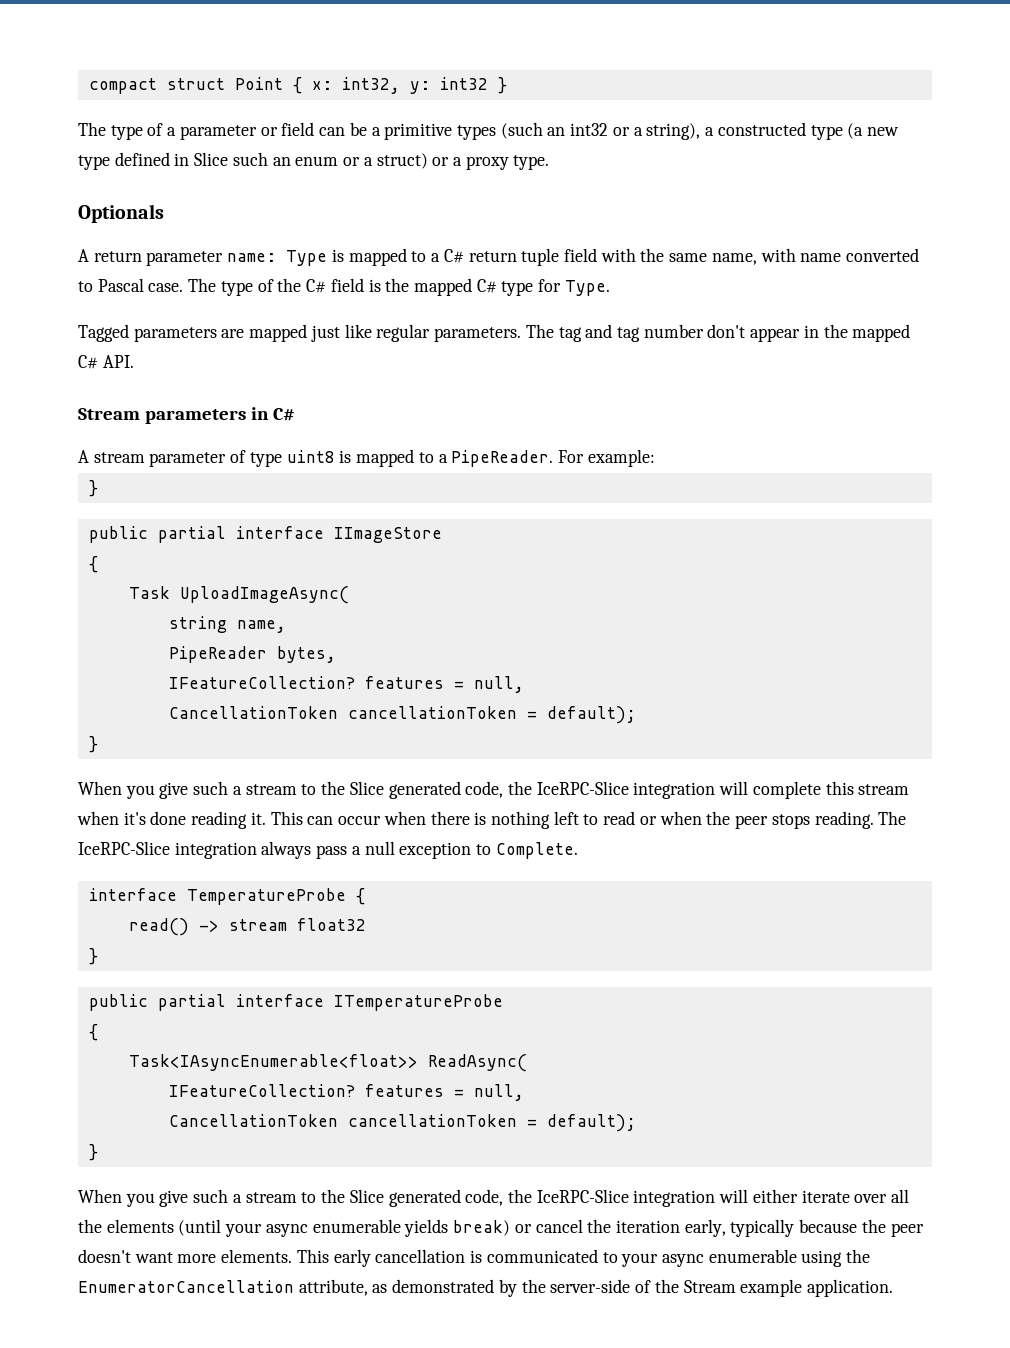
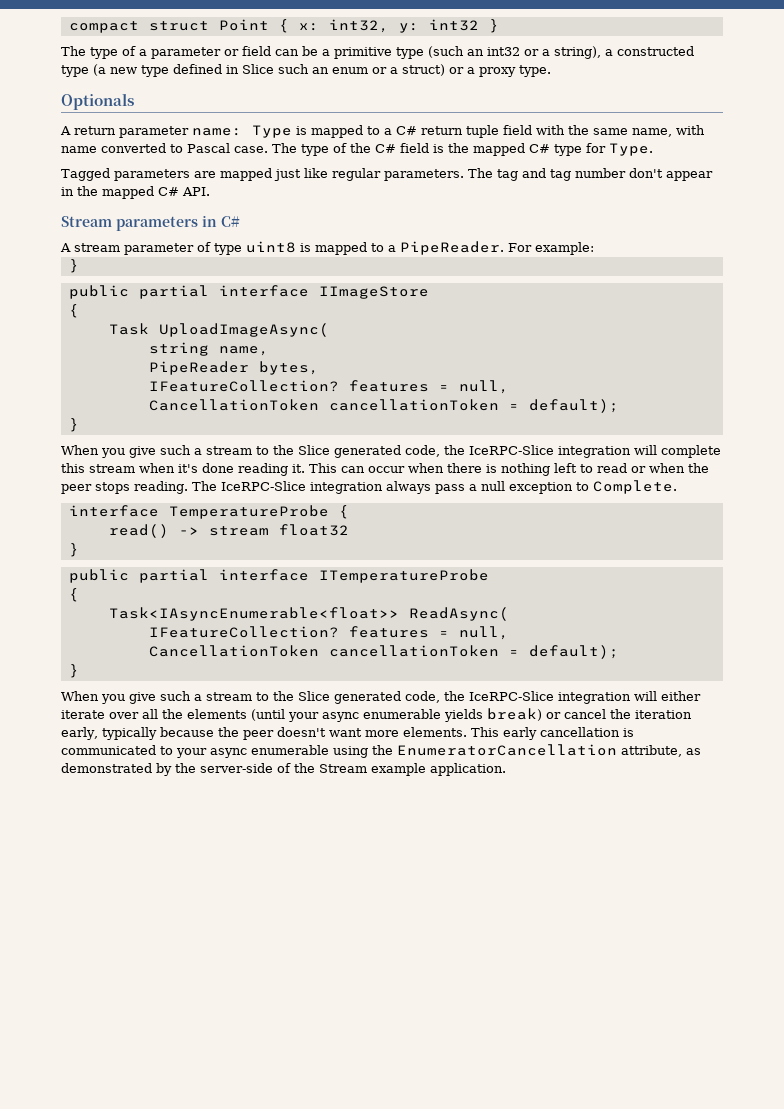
[456,125,496,140] types -> [396,47,424,59] type

